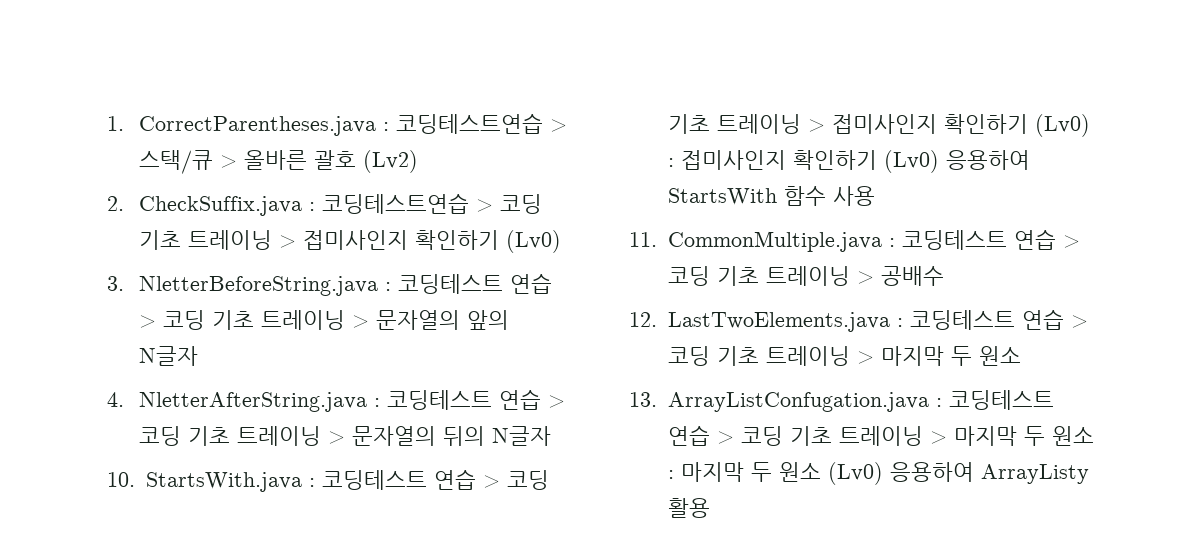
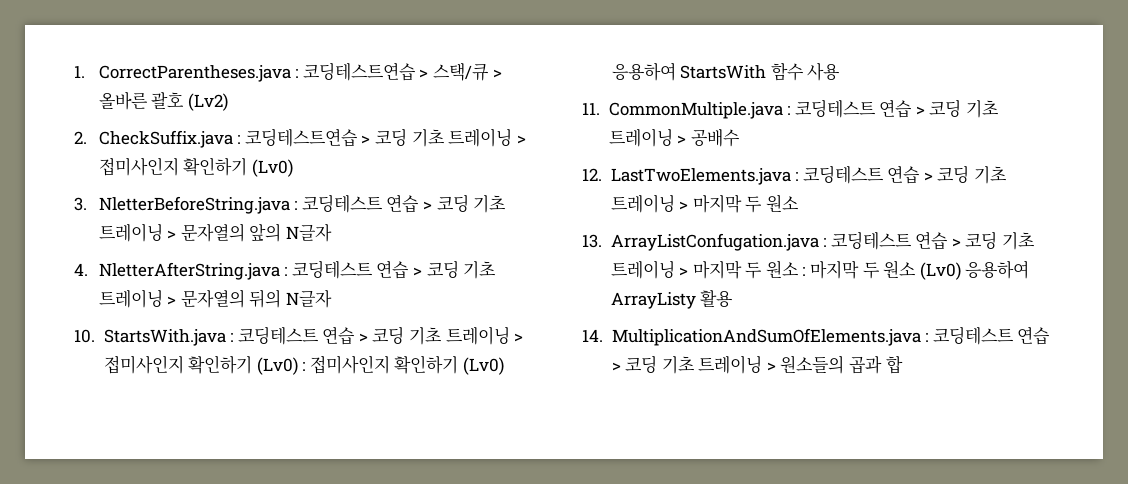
(710, 508) none -> [582,326,1051,346] [611,355,903,374] // 14. MultiplicationAndSumOfElements.java : 코딩테스트 연습 > 코딩 기초 트레이닝 > 원소들의 곱과 합

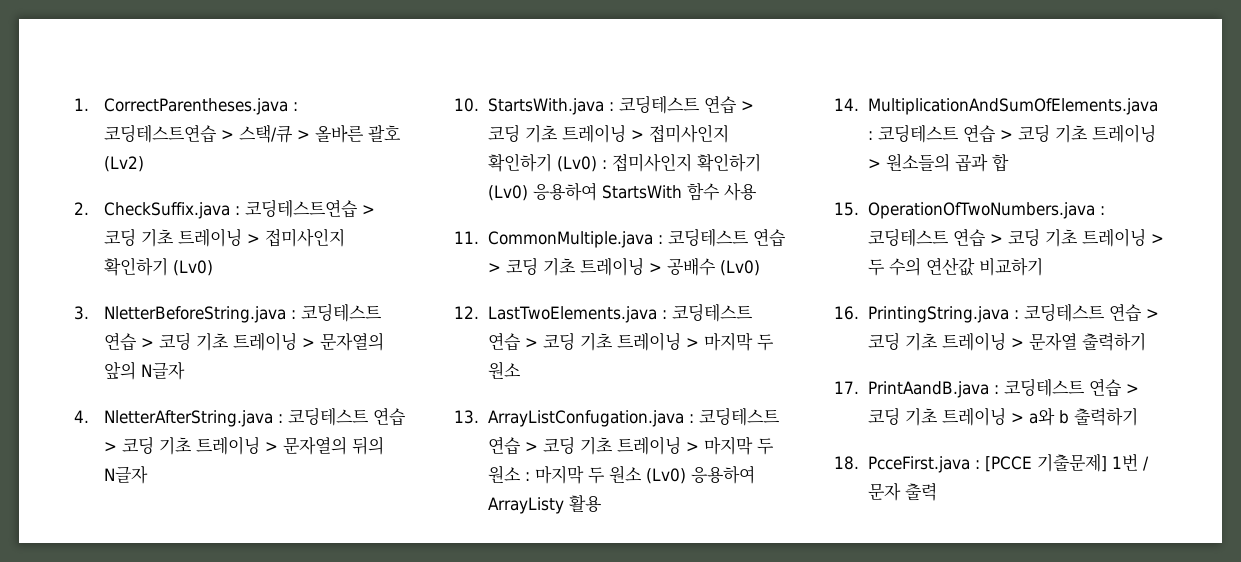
(740, 138) none -> [719,260,760,276] (Lv0)
(903, 365) none -> [834,202,1106,219] [867,228,1164,247] [867,257,1043,276] [834,303,1159,323] [867,332,1146,351] [834,378,1139,398] [867,407,1138,426] [834,453,1150,473] [867,482,937,501] // 15. OperationOfTwoNumbers.java : 코딩테스트 연습 > 코딩 기초 트레이닝 > 두 수의 연산값 비교하기 // 16. PrintingString.java : 코딩테스트 연습 > 코딩 기초 트레이닝 > 문자열 출력하기 // 17. PrintAandB.java : 코딩테스트 연습 > 코딩 기초 트레이닝 > a와 b 출력하기 // 18. PcceFirst.java : [PCCE 기출문제] 1번 / 문자 출력

